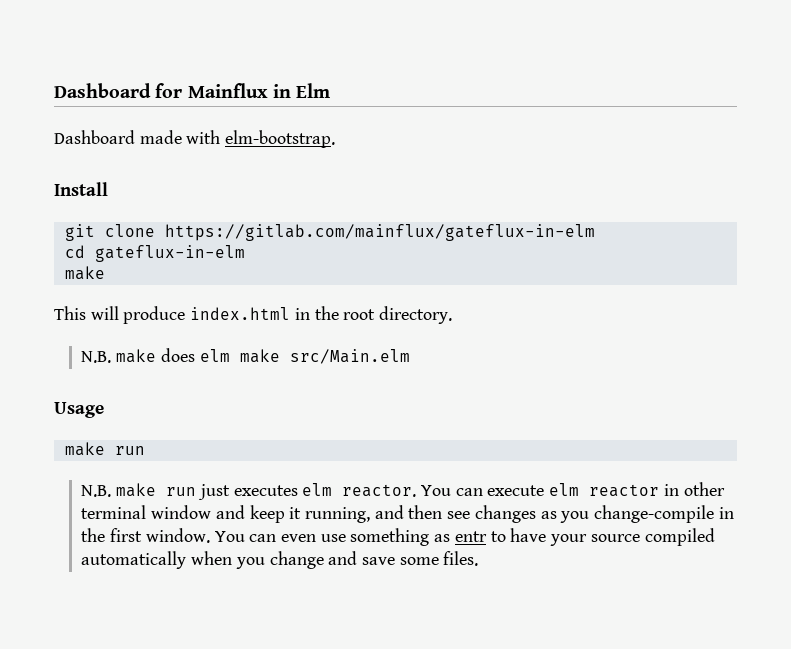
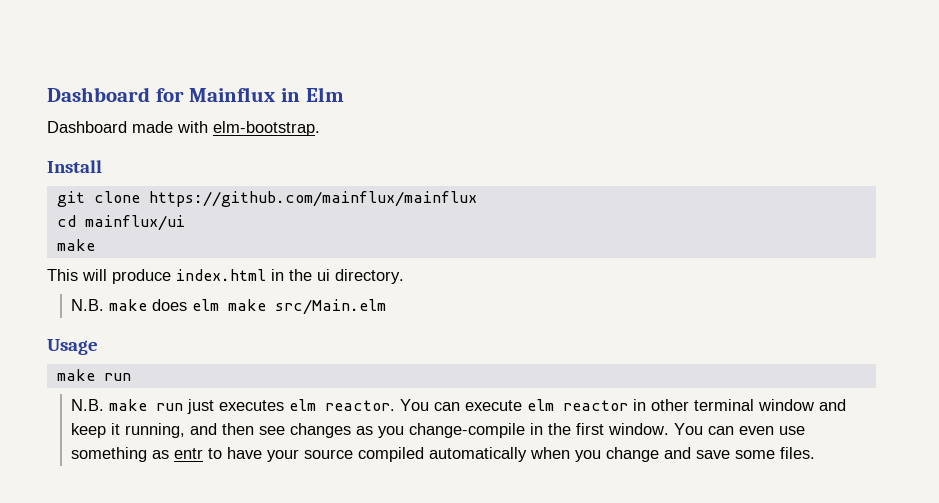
[164,224,595,241] https://gitlab.com/mainflux/gateflux-in-elm -> [148,191,477,207] https://github.com/mainflux/mainflux
[94,245,245,262] gateflux-in-elm -> [84,215,185,231] mainflux/ui
[343,309,376,320] root -> [317,269,330,281] ui

